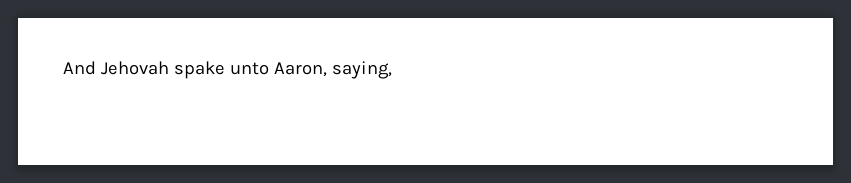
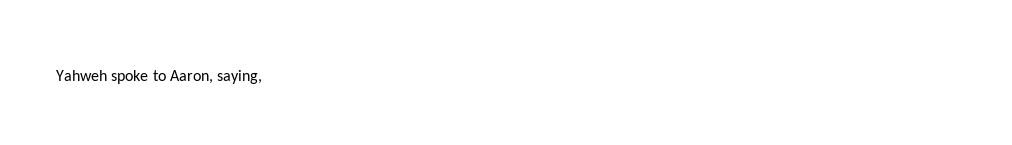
[63,61,269,79] And Jehovah spake unto -> [56,70,166,84] Yahweh spoke to

